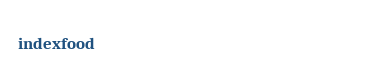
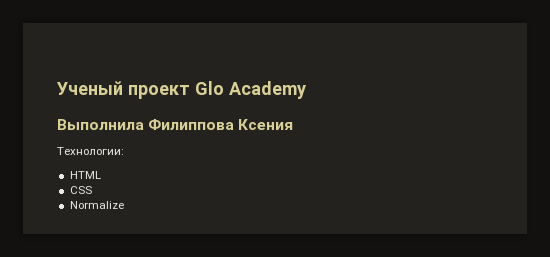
[18,37,95,49] indexfood -> [56,81,306,99] [57,119,294,130] [57,147,124,155] [69,171,101,179] [69,186,92,194] [69,201,124,209] Ученый проект Glo Academy // Выполнила Филиппова Ксения // Технологии: // HTML // CSS // Normalize

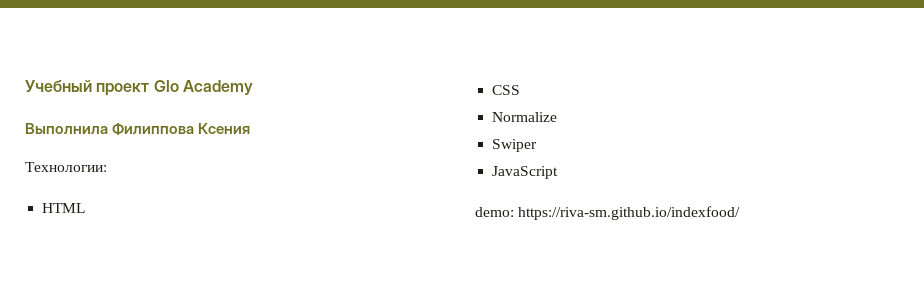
[56,81,123,95] Ученый -> [25,80,92,92] Учебный
(124, 205) none -> [492,139,538,152] [492,166,559,179] [475,206,741,220] // Swiper // JavaScript // demo: https://riva-sm.github.io/indexfood/

